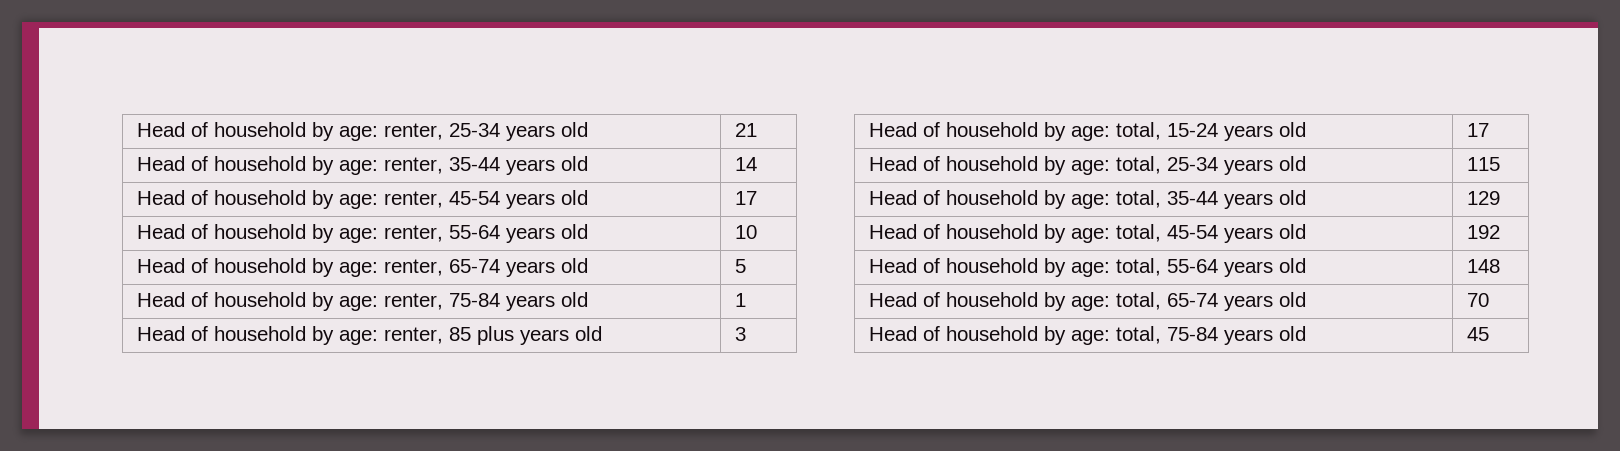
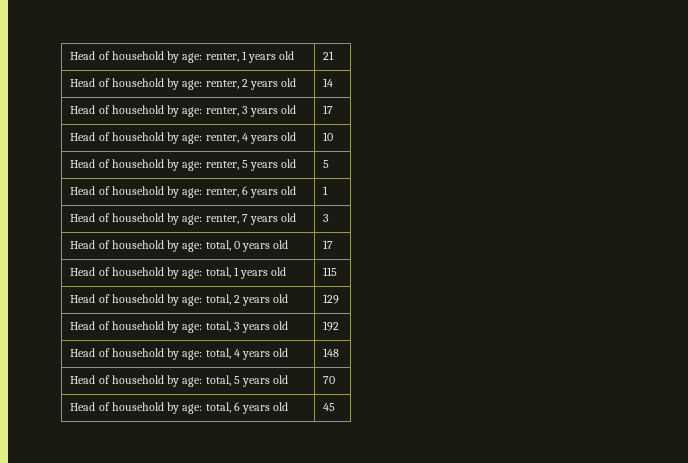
[137,122,501,141] Head of household by age: renter, 25-34 -> [70,51,247,63] Head of household by age: renter, 1
[449,157,501,171] 35-44 -> [241,79,248,87] 2
[449,191,501,205] 45-54 -> [241,106,248,114] 3
[449,225,501,239] 55-64 -> [241,133,248,141] 4
[449,259,501,273] 65-74 -> [241,160,248,168] 5
[449,293,501,307] 75-84 -> [241,186,248,195] 6
[449,326,515,345] 85 plus -> [241,214,248,222] 7
[1167,123,1219,137] 15-24 -> [233,241,240,249] 0
[1167,157,1219,171] 25-34 -> [233,267,239,276] 1
[1167,191,1219,205] 35-44 -> [233,295,240,303] 2
[1167,225,1219,239] 45-54 -> [233,322,240,330] 3
[1167,259,1219,273] 55-64 -> [233,349,240,357] 4
[1167,293,1219,307] 65-74 -> [233,376,240,384] 5
[1167,327,1219,341] 75-84 -> [233,402,240,411] 6

